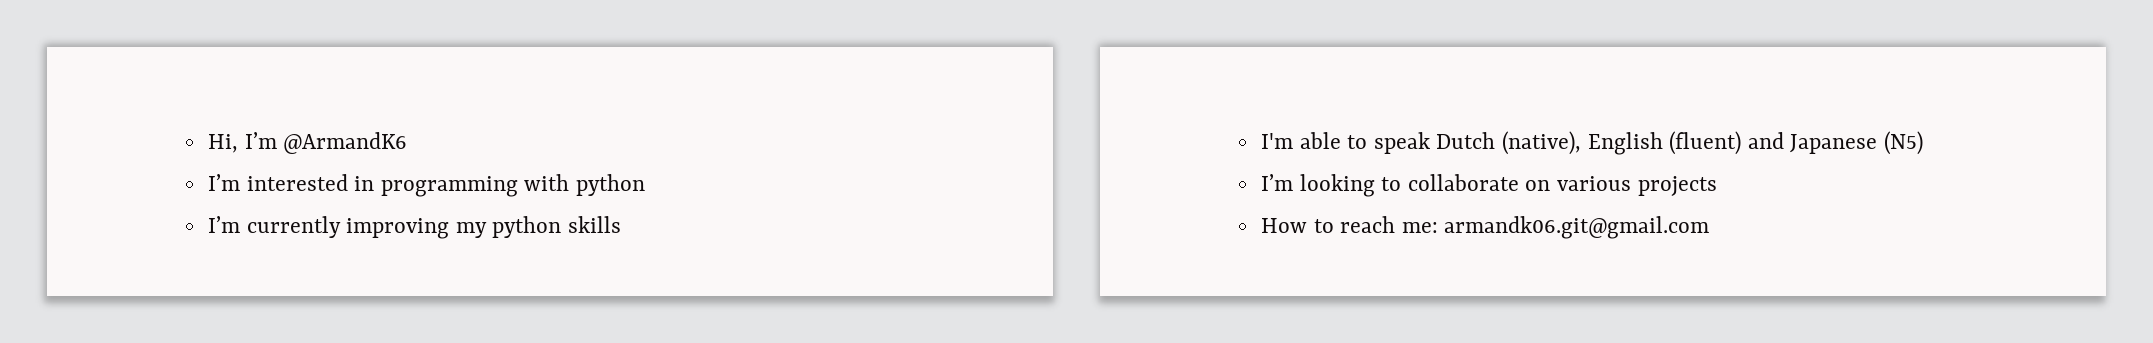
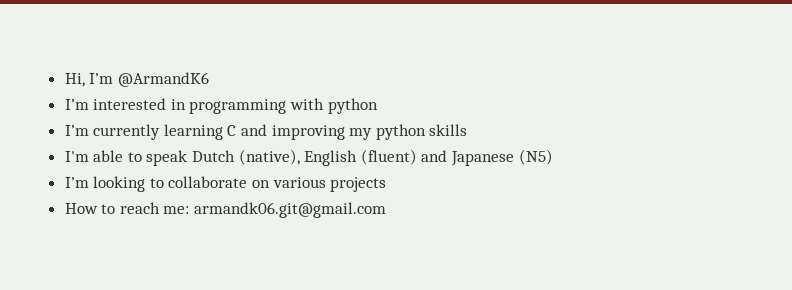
(341, 227) none -> [163,124,268,140] learning C and

